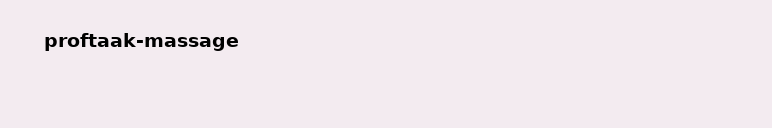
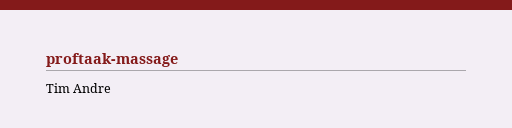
(239, 42) none -> [46,83,112,93] // Tim Andre

